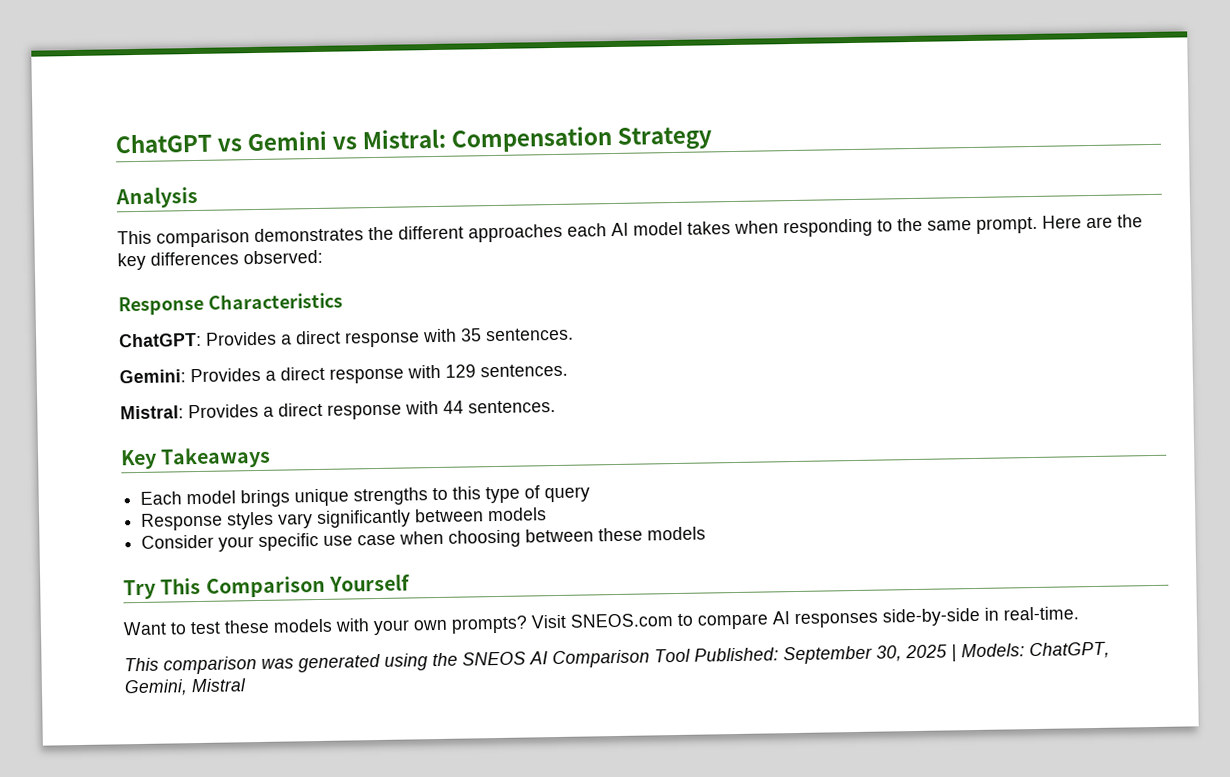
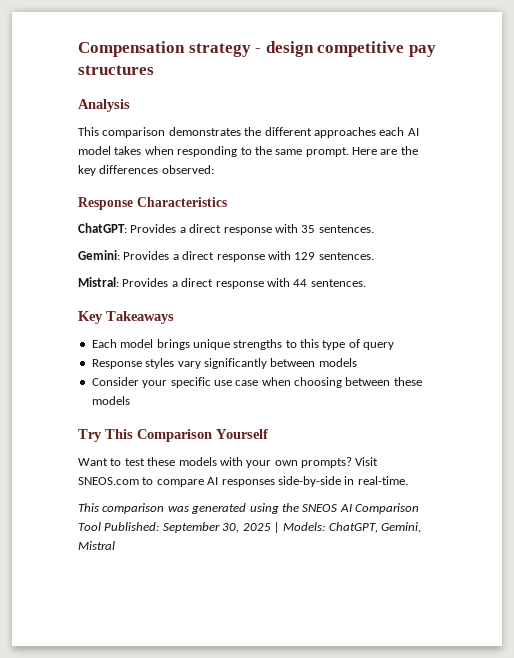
[115,126,714,154] ChatGPT vs Gemini vs Mistral: Compensation Strategy -> [78,41,436,57] [78,65,154,75] Compensation strategy - design competitive pay structures

